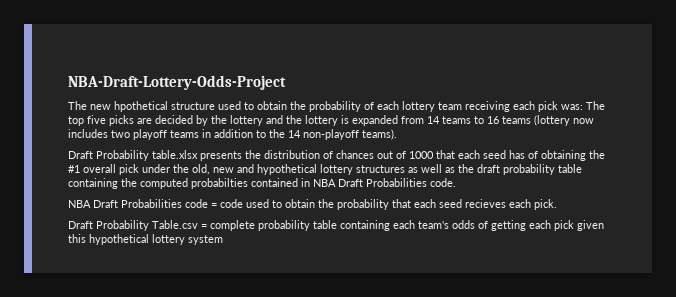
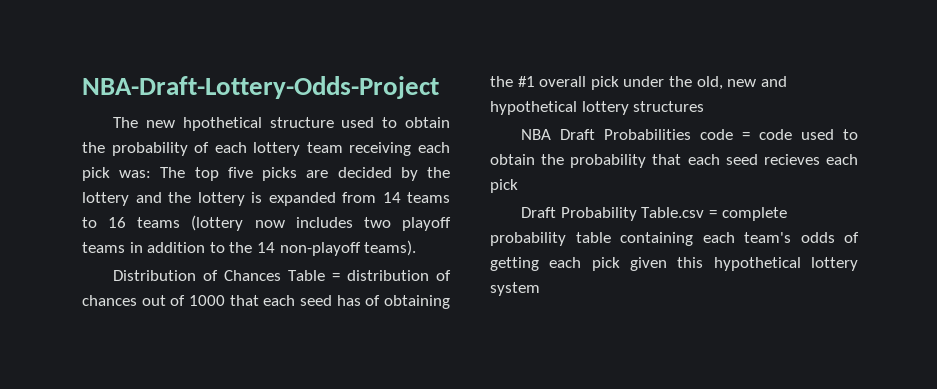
[68,150,261,161] Draft Probability table.xlsx presents the -> [113,270,341,281] Distribution of Chances Table =
[408,164,582,175] [68,178,456,189] as well as the draft probability table containing the computed probabilties contained in NBA Draft Probabilities code. -> (705, 106) none
[534,199,557,210] pick. -> [490,179,518,193] pick

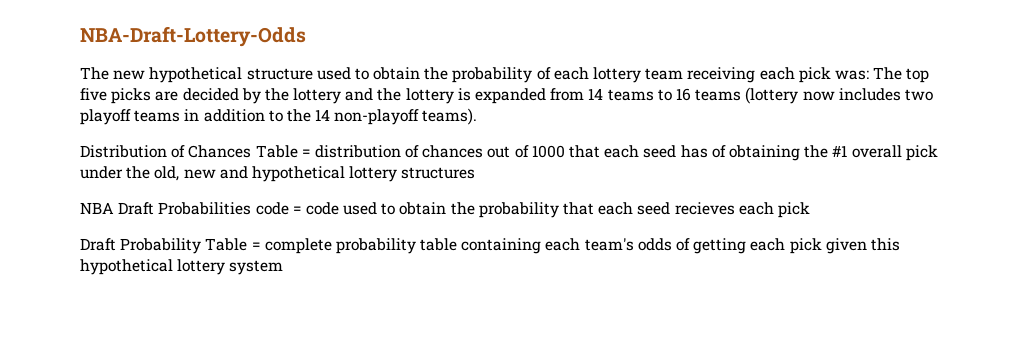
[82,76,439,99] NBA-Draft-Lottery-Odds-Project -> [80,26,306,47] NBA-Draft-Lottery-Odds
[182,117,262,131] hpothetical -> [149,67,243,83] hypothetical
[641,207,705,218] Table.csv -> [205,238,248,251] Table

